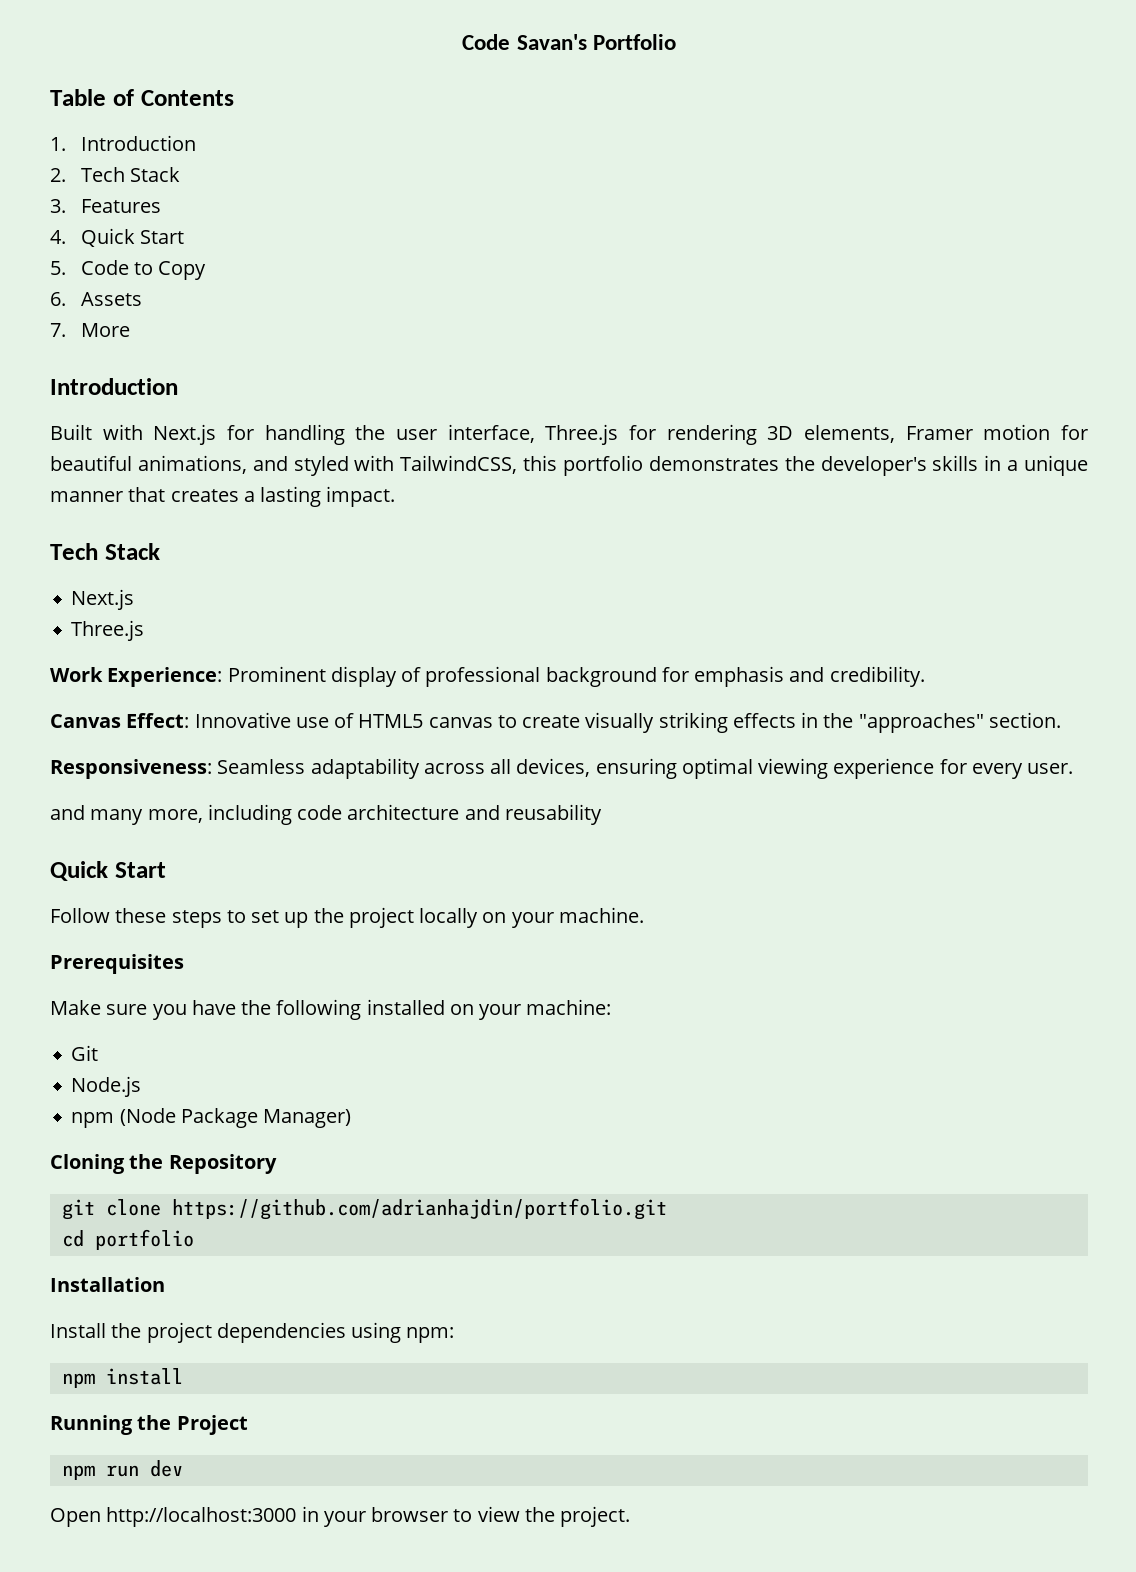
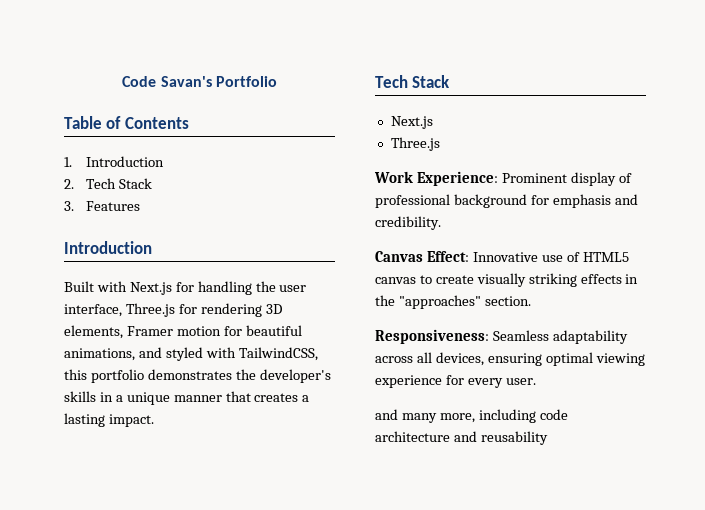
[50,228,185,247] [50,260,207,280] [50,292,142,306] [50,323,130,337] // 4. Quick Start // 5. Code to Copy // 6. Assets // 7. More -> (140, 206) none
[50,861,166,881] [50,907,644,928] [50,954,184,974] [50,999,612,1020] [71,1045,99,1061] [71,1076,142,1097] [71,1108,352,1128] [50,1154,277,1174] [61,1198,667,1220] [61,1229,194,1250] [50,1277,165,1292] [50,1322,455,1343] [61,1368,183,1388] [50,1415,248,1435] [61,1460,183,1480] [50,1506,631,1527] // Quick Start // Follow these steps to set up the project locally on your machine. // Prerequisites // Make sure you have the following installed on your machine: // Git // Node.js // npm (Node Package Manager) // Cloning the Repository // git clone https://github.com/adrianhajdin/portfolio.git // cd portfolio // Installation // Install the project dependencies using npm: // npm install // Running the Project // npm run dev // Open http://localhost:3000 in your browser to view the project. -> (548, 438) none

